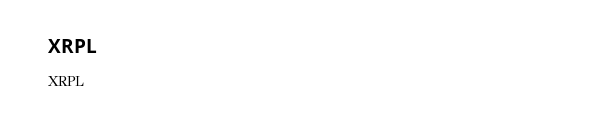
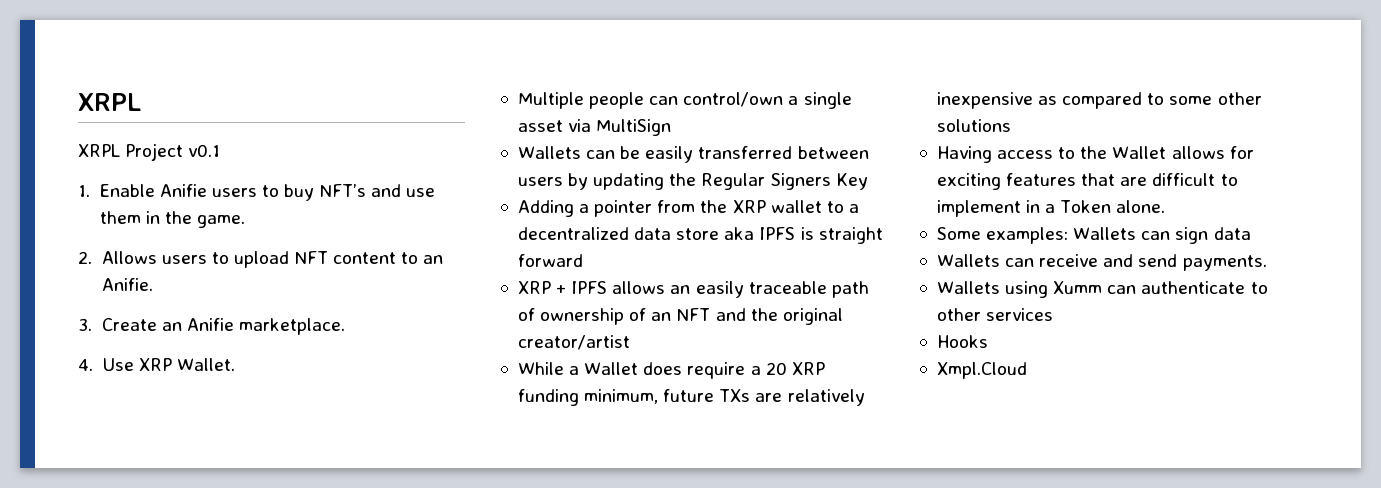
(84, 81) none -> [125,143,221,161] [78,184,436,201] [99,211,245,228] [78,251,444,268] [101,278,153,291] [78,318,345,335] [78,358,235,371] [517,92,852,109] [517,119,672,136] [517,146,869,163] [517,173,868,190] [517,200,859,217] [517,227,883,244] [517,254,583,267] [517,281,869,298] [517,308,843,325] [517,335,630,350] [517,362,825,379] [517,389,865,406] [936,92,1262,109] [936,119,1011,132] [936,146,1254,163] [936,173,1238,190] [936,200,1166,217] [936,227,1251,244] [936,254,1267,271] [936,281,1268,298] [936,308,1054,321] [936,335,988,348] [936,362,1027,379] Project v0.1 // 1. Enable Anifie users to buy NFT’s and use them in the game. // 2. Allows users to upload NFT content to an Anifie. // 3. Create an Anifie marketplace. // 4. Use XRP Wallet. // Multiple people can control/own a single asset via MultiSign // Wallets can be easily transferred between users by updating the Regular Signers Key // Adding a pointer from the XRP wallet to a decentralized data store aka IPFS is straight forward // XRP + IPFS allows an easily traceable path of ownership of an NFT and the original creator/artist // While a Wallet does require a 20 XRP funding minimum, future TXs are relatively inexpensive as compared to some other solutions // Having access to the Wallet allows for exciting features that are difficult to implement in a Token alone. // Some examples: Wallets can sign data // Wallets can receive and send payments. // Wallets using Xumm can authenticate to other services // Hooks // Xmpl.Cloud

